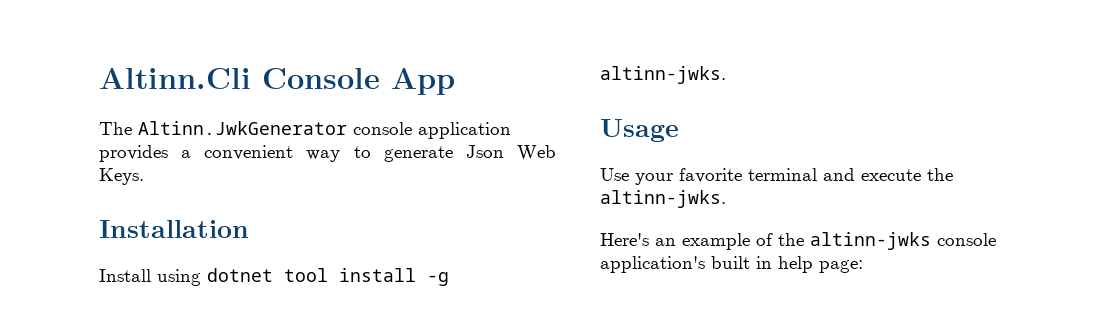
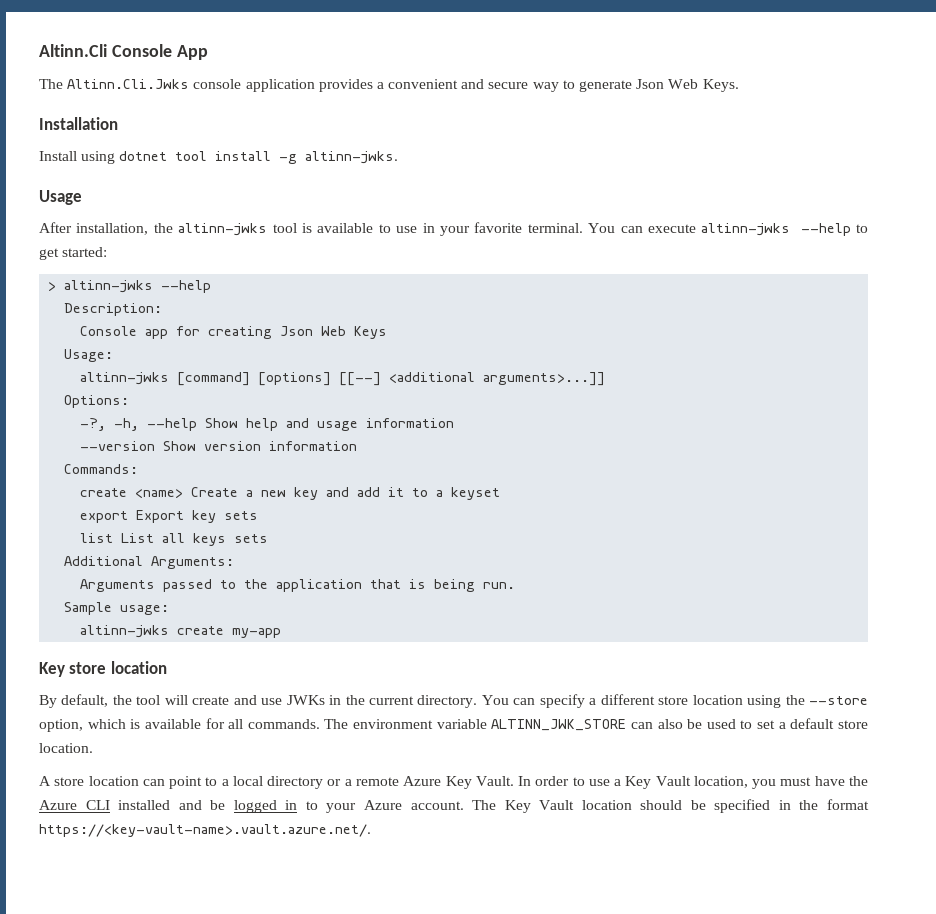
[138,121,347,135] Altinn.JwkGenerator -> [67,79,190,89] Altinn.Cli.Jwks
(294, 152) none -> [461,79,529,89] and secure
[600,168,953,185] [600,190,726,208] [600,232,996,250] [600,256,863,273] Use your favorite terminal and execute the altinn-jwks. // Here's an example of the altinn-jwks console application's built in help page: -> [39,222,869,236] [39,247,108,260] [48,280,212,293] [64,303,163,316] [80,326,388,339] [64,349,114,362] [80,372,606,386] [64,395,130,408] [80,418,455,431] [80,441,358,451] [64,464,139,474] [80,487,501,500] [80,510,259,523] [80,533,269,546] [64,556,235,569] [80,579,516,592] [64,602,170,615] [80,625,282,638] [39,661,167,677] [39,694,869,708] [39,718,869,732] [39,743,93,753] [39,776,868,789] [39,799,869,813] [39,824,371,837] After installation, the altinn-jwks tool is available to use in your favorite terminal. You can execute altinn-jwks --help to get started: // > altinn-jwks --help // Description: // Console app for creating Json Web Keys // Usage: // altinn-jwks [command] [options] [[--] <additional arguments>...]] // Options: // -?, -h, --help Show help and usage information // --version Show version information // Commands: // create <name> Create a new key and add it to a keyset // export Export key sets // list List all keys sets // Additional Arguments: // Arguments passed to the application that is being run. // Sample usage: // altinn-jwks create my-app // Key store location // By default, the tool will create and use JWKs in the current directory. You can specify a different store location using the --store option, which is available for all commands. The environment variable ALTINN_JWK_STORE can also be used to set a default store location. // A store location can point to a local directory or a remote Azure Key Vault. In order to use a Key Vault location, you must have the Azure CLI installed and be logged in to your Azure account. The Key Vault location should be specified in the format https://<key-vault-name>.vault.azure.net/.

